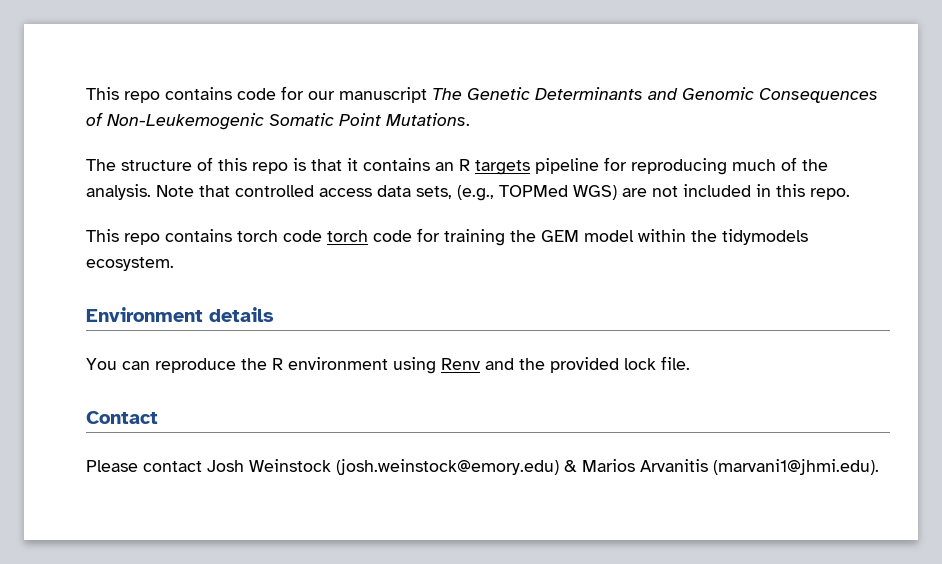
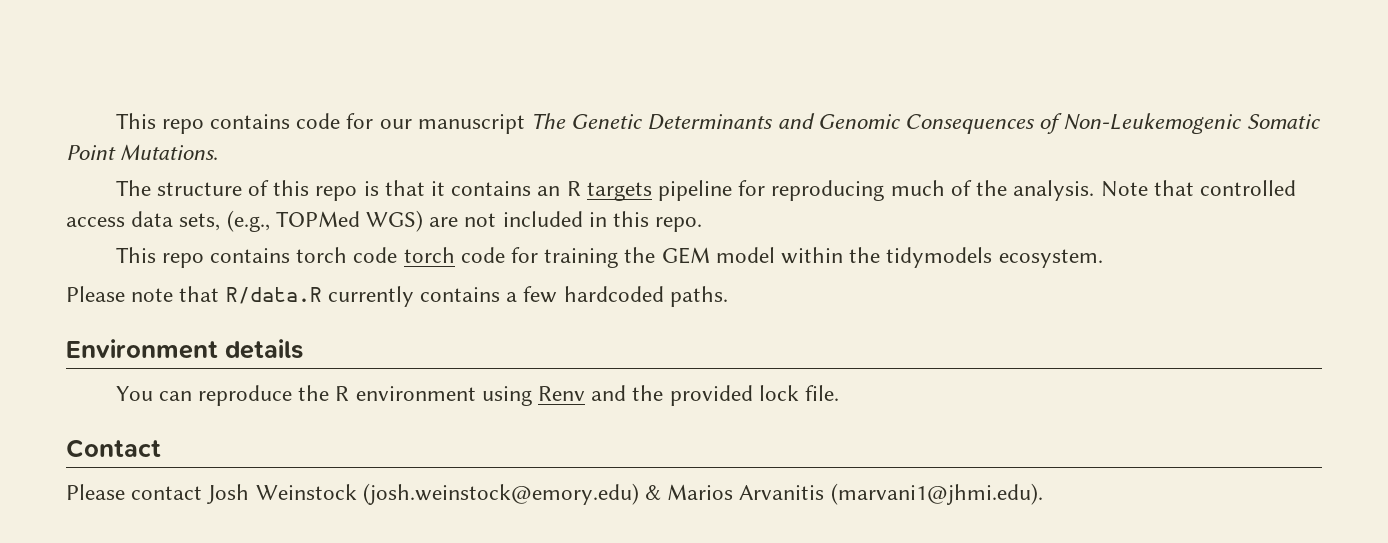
(174, 264) none -> [66,286,728,307] // Please note that R/data.R currently contains a few hardcoded paths.

